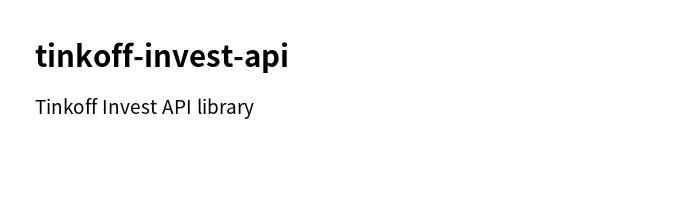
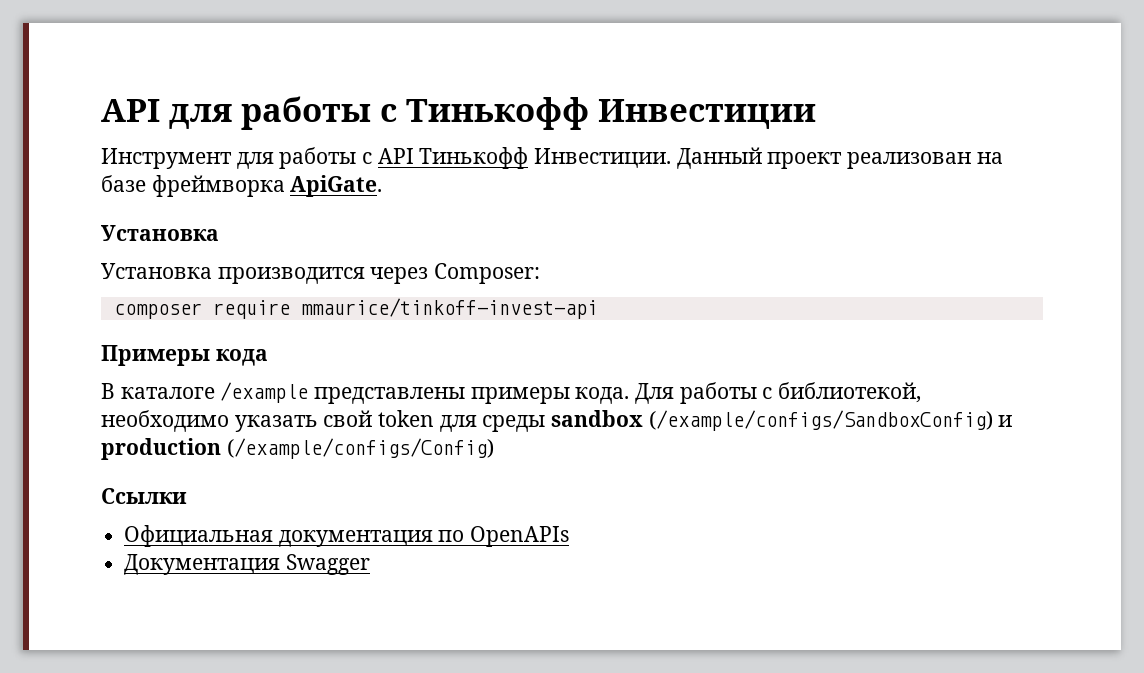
[35,42,289,73] [35,98,255,119] tinkoff-invest-api // Tinkoff Invest API library -> [101,96,816,130] [101,147,1003,169] [101,175,383,197] [101,225,219,241] [101,263,541,284] [113,298,598,319] [101,345,268,366] [101,382,922,404] [101,410,1013,432] [101,438,494,460] [101,488,187,504] [124,525,570,547] [124,554,370,575] API для работы с Тинькофф Инвестиции // Инструмент для работы с API Тинькофф Инвестиции. Данный проект реализован на базе фреймворка ApiGate. // Установка // Установка производится через Composer: // composer require mmaurice/tinkoff-invest-api // Примеры кода // В каталоге /example представлены примеры кода. Для работы с библиотекой, необходимо указать свой token для среды sandbox (/example/configs/SandboxConfig) и production (/example/configs/Config) // Ссылки // Официальная документация по OpenAPIs // Документация Swagger

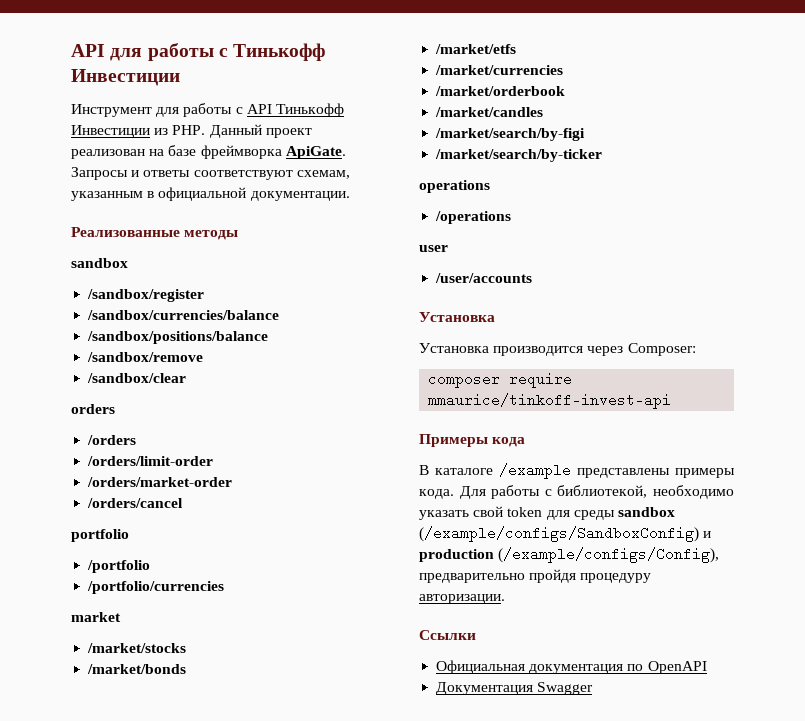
[534,148,672,168] Инвестиции. -> [71,125,206,138] Инвестиции из PHP.
(383, 186) none -> [71,167,350,180] [71,187,350,201] [71,227,239,240] [71,258,128,268] [87,289,205,302] [87,310,280,320] [87,331,269,344] [87,352,204,362] [87,373,187,383] [71,404,115,414] [87,435,137,445] [87,456,214,466] [87,477,233,487] [87,498,184,508] [71,529,129,542] [87,560,151,573] [87,581,225,594] [71,612,121,622] [87,643,187,653] [87,664,187,674] [435,44,517,54] [435,65,564,75] [435,86,566,96] [435,107,544,117] [435,128,586,141] [435,149,603,162] [419,180,490,193] [435,211,512,224] [419,245,448,252] [435,273,533,283] Запросы и ответы соответствуют схемам, указанным в официальной документации. // Реализованные методы // sandbox // /sandbox/register // /sandbox/currencies/balance // /sandbox/positions/balance // /sandbox/remove // /sandbox/clear // orders // /orders // /orders/limit-order // /orders/market-order // /orders/cancel // portfolio // /portfolio // /portfolio/currencies // market // /market/stocks // /market/bonds // /market/etfs // /market/currencies // /market/orderbook // /market/candles // /market/search/by-figi // /market/search/by-ticker // operations // /operations // user // /user/accounts
[226,438,494,459] (/example/configs/Config) -> [498,547,720,563] [419,569,652,583] [419,594,505,604] (/example/configs/Config), предварительно пройдя процедуру авторизации.
[470,526,570,547] OpenAPIs -> [647,661,707,674] OpenAPI

